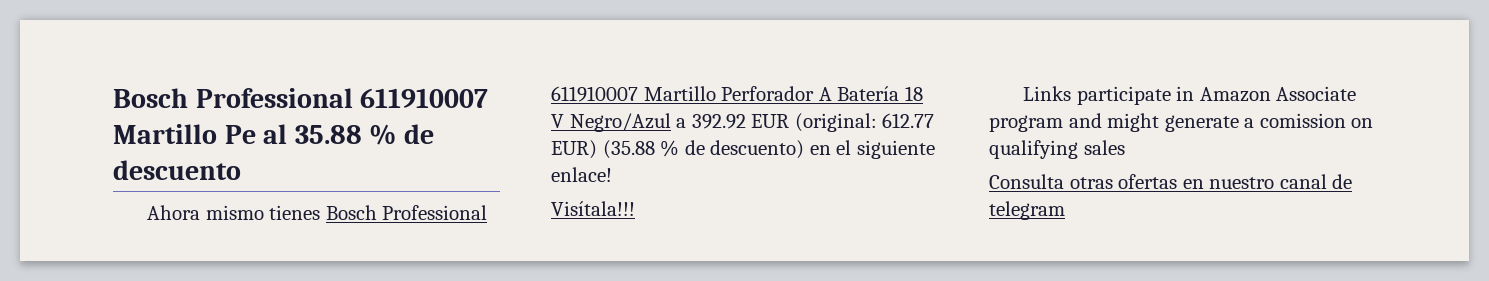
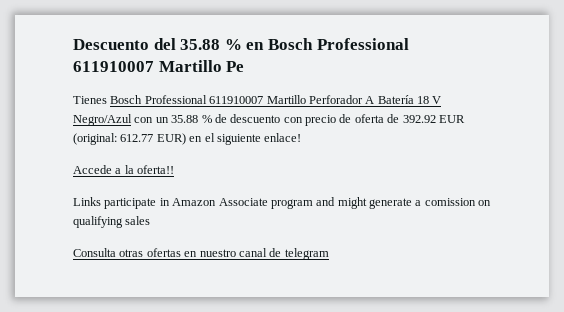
(113, 98) none -> [73,38,265,50] Descuento del 35.88 % en
[263,124,434,145] [113,160,241,180] [147,205,321,220] al 35.88 % de descuento // Ahora mismo tienes -> [73,96,107,104] // Tienes
[676,118,687,128] a -> [134,114,400,126] con un 35.88 % de descuento con precio de oferta de
[602,140,805,159] (35.88 % de descuento) -> (186, 139) none
[551,201,635,216] Visítala!!! -> [73,165,175,174] Accede a la oferta!!

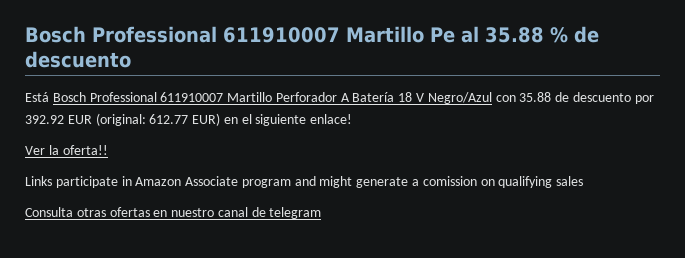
[73,38,265,50] Descuento del 35.88 % en -> (25, 34) none
[73,96,107,104] // Tienes -> [461,26,599,43] [25,51,131,68] [25,92,49,102] al 35.88 % de descuento // Está
[155,114,400,126] un 35.88 % de descuento con precio de oferta de -> [519,92,654,104] 35.88 de descuento por
[73,165,122,174] Accede a -> [25,146,45,155] Ver

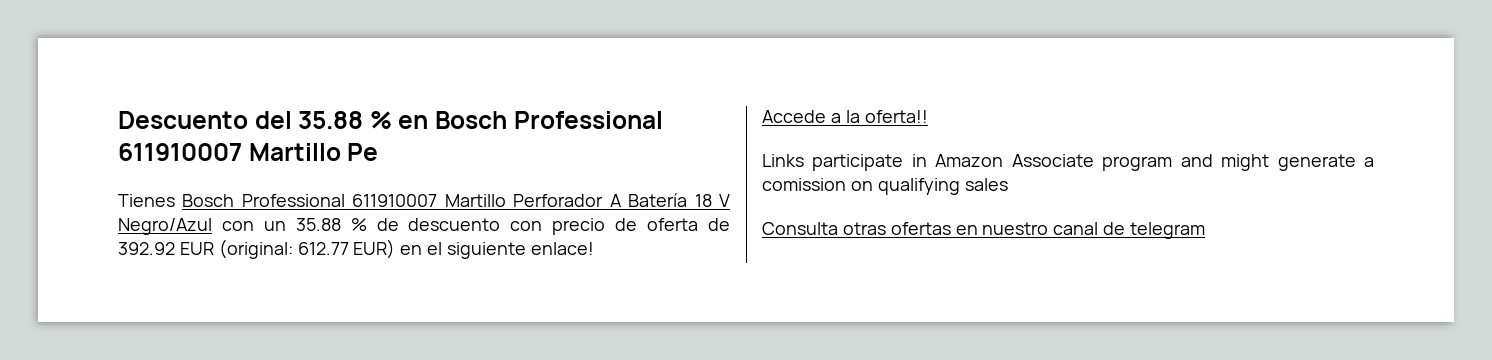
(25, 34) none -> [118,111,429,129] Descuento del 35.88 % en
[461,26,599,43] [25,51,131,68] [25,92,49,102] al 35.88 % de descuento // Está -> [118,194,175,207] // Tienes
[519,92,654,104] 35.88 de descuento por -> [263,218,730,235] un 35.88 % de descuento con precio de oferta de
[25,146,45,155] Ver -> [762,110,841,123] Accede a

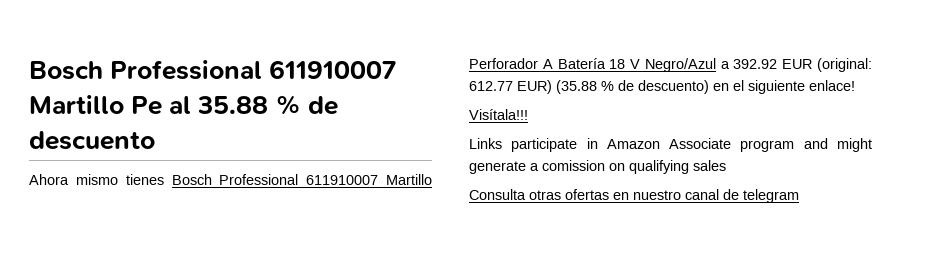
[118,111,429,129] Descuento del 35.88 % en -> (29, 70) none
[118,194,175,207] // Tienes -> [169,95,338,115] [29,131,155,150] [29,174,164,185] al 35.88 % de descuento // Ahora mismo tienes
[221,218,730,235] con un 35.88 % de descuento con precio de oferta de -> [720,61,730,69] a
(396, 249) none -> [556,80,709,94] (35.88 % de descuento)
[762,110,928,123] Accede a la oferta!! -> [469,109,528,120] Visítala!!!

